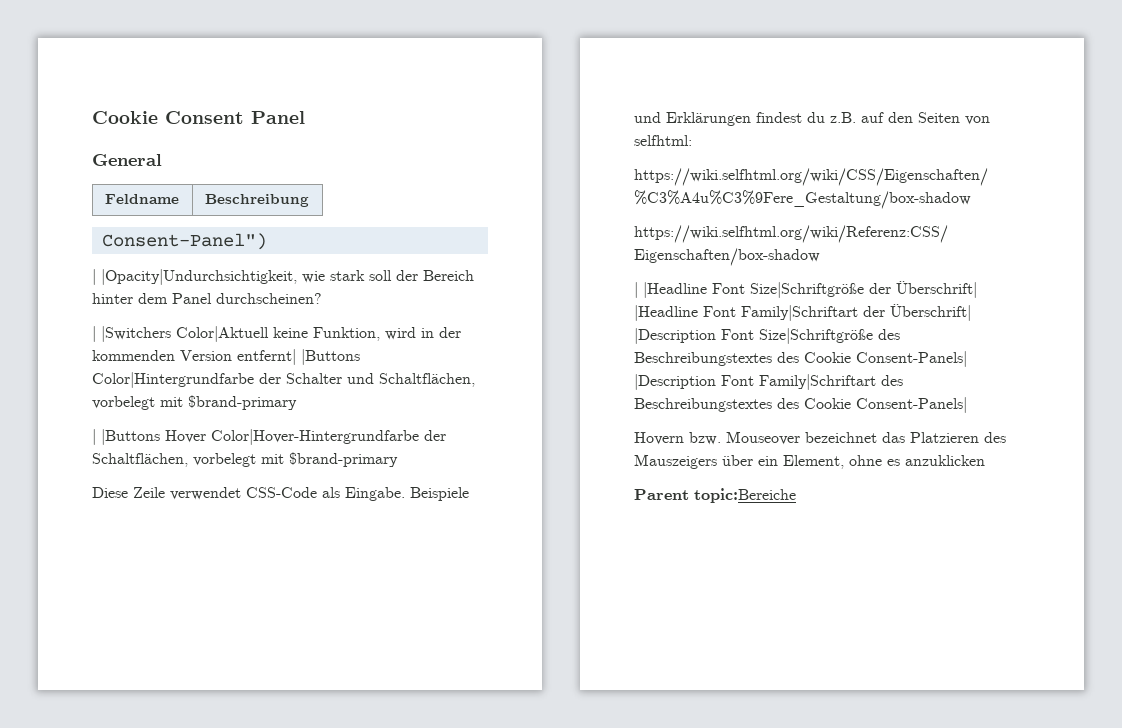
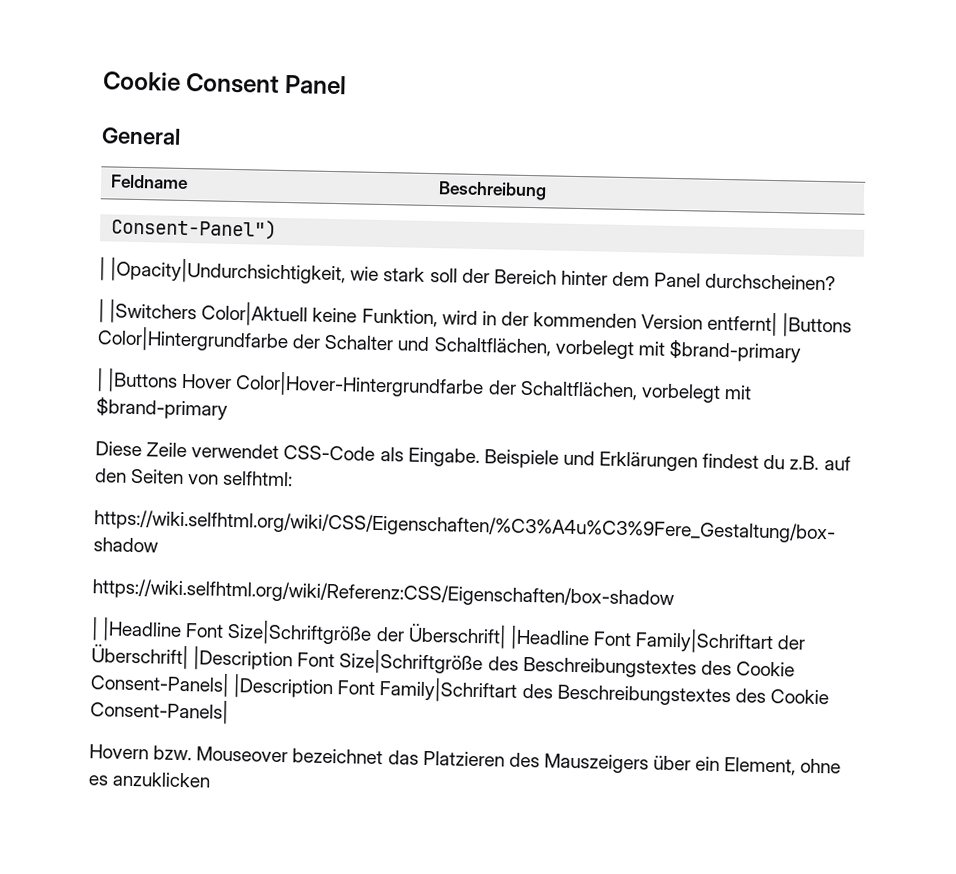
[634,488,796,503] // Parent topic:Bereiche -> (212, 779) none

